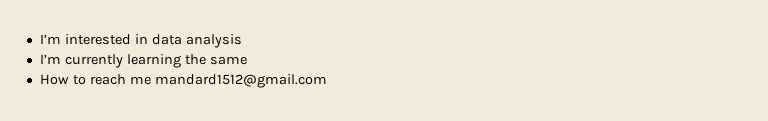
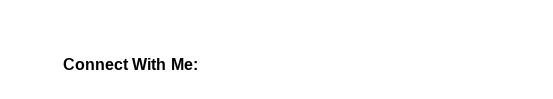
[39,34,242,48] [39,54,247,68] [39,74,327,88] I’m interested in data analysis // I’m currently learning the same // How to reach me mandard1512@gmail.com -> [63,58,198,70] Connect With Me:

